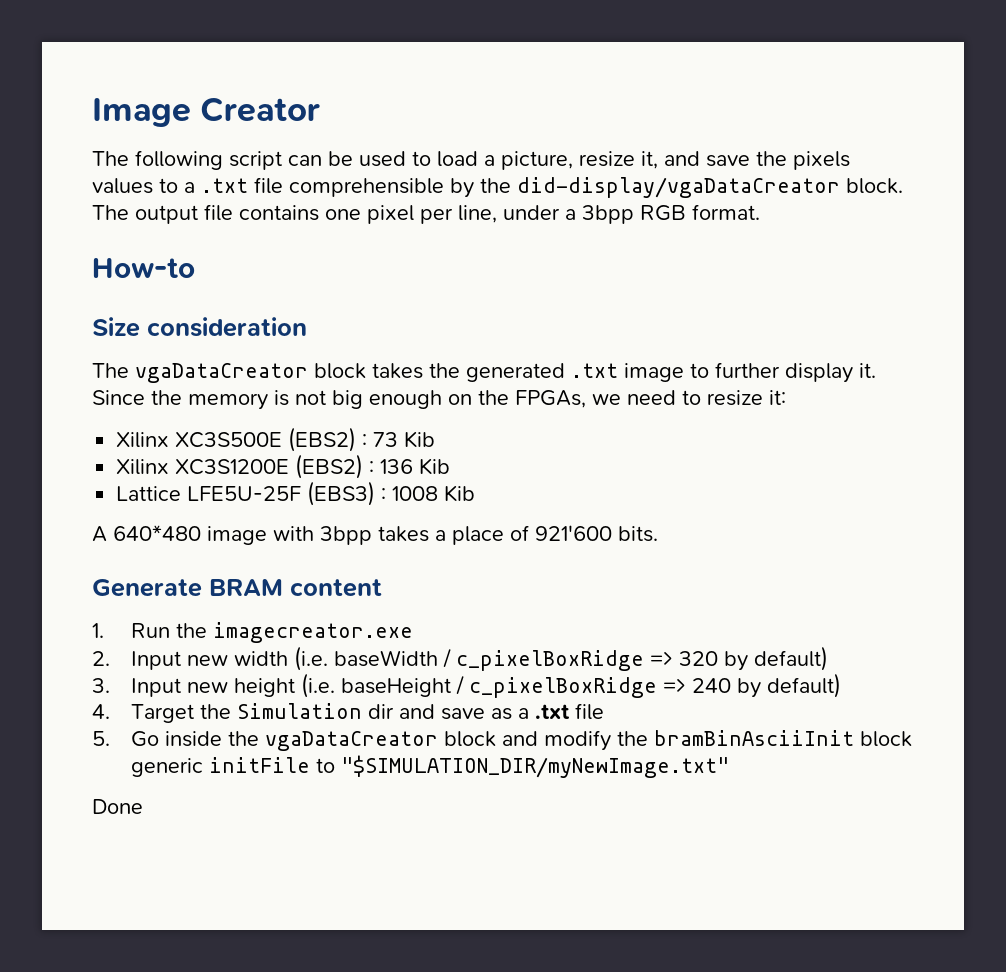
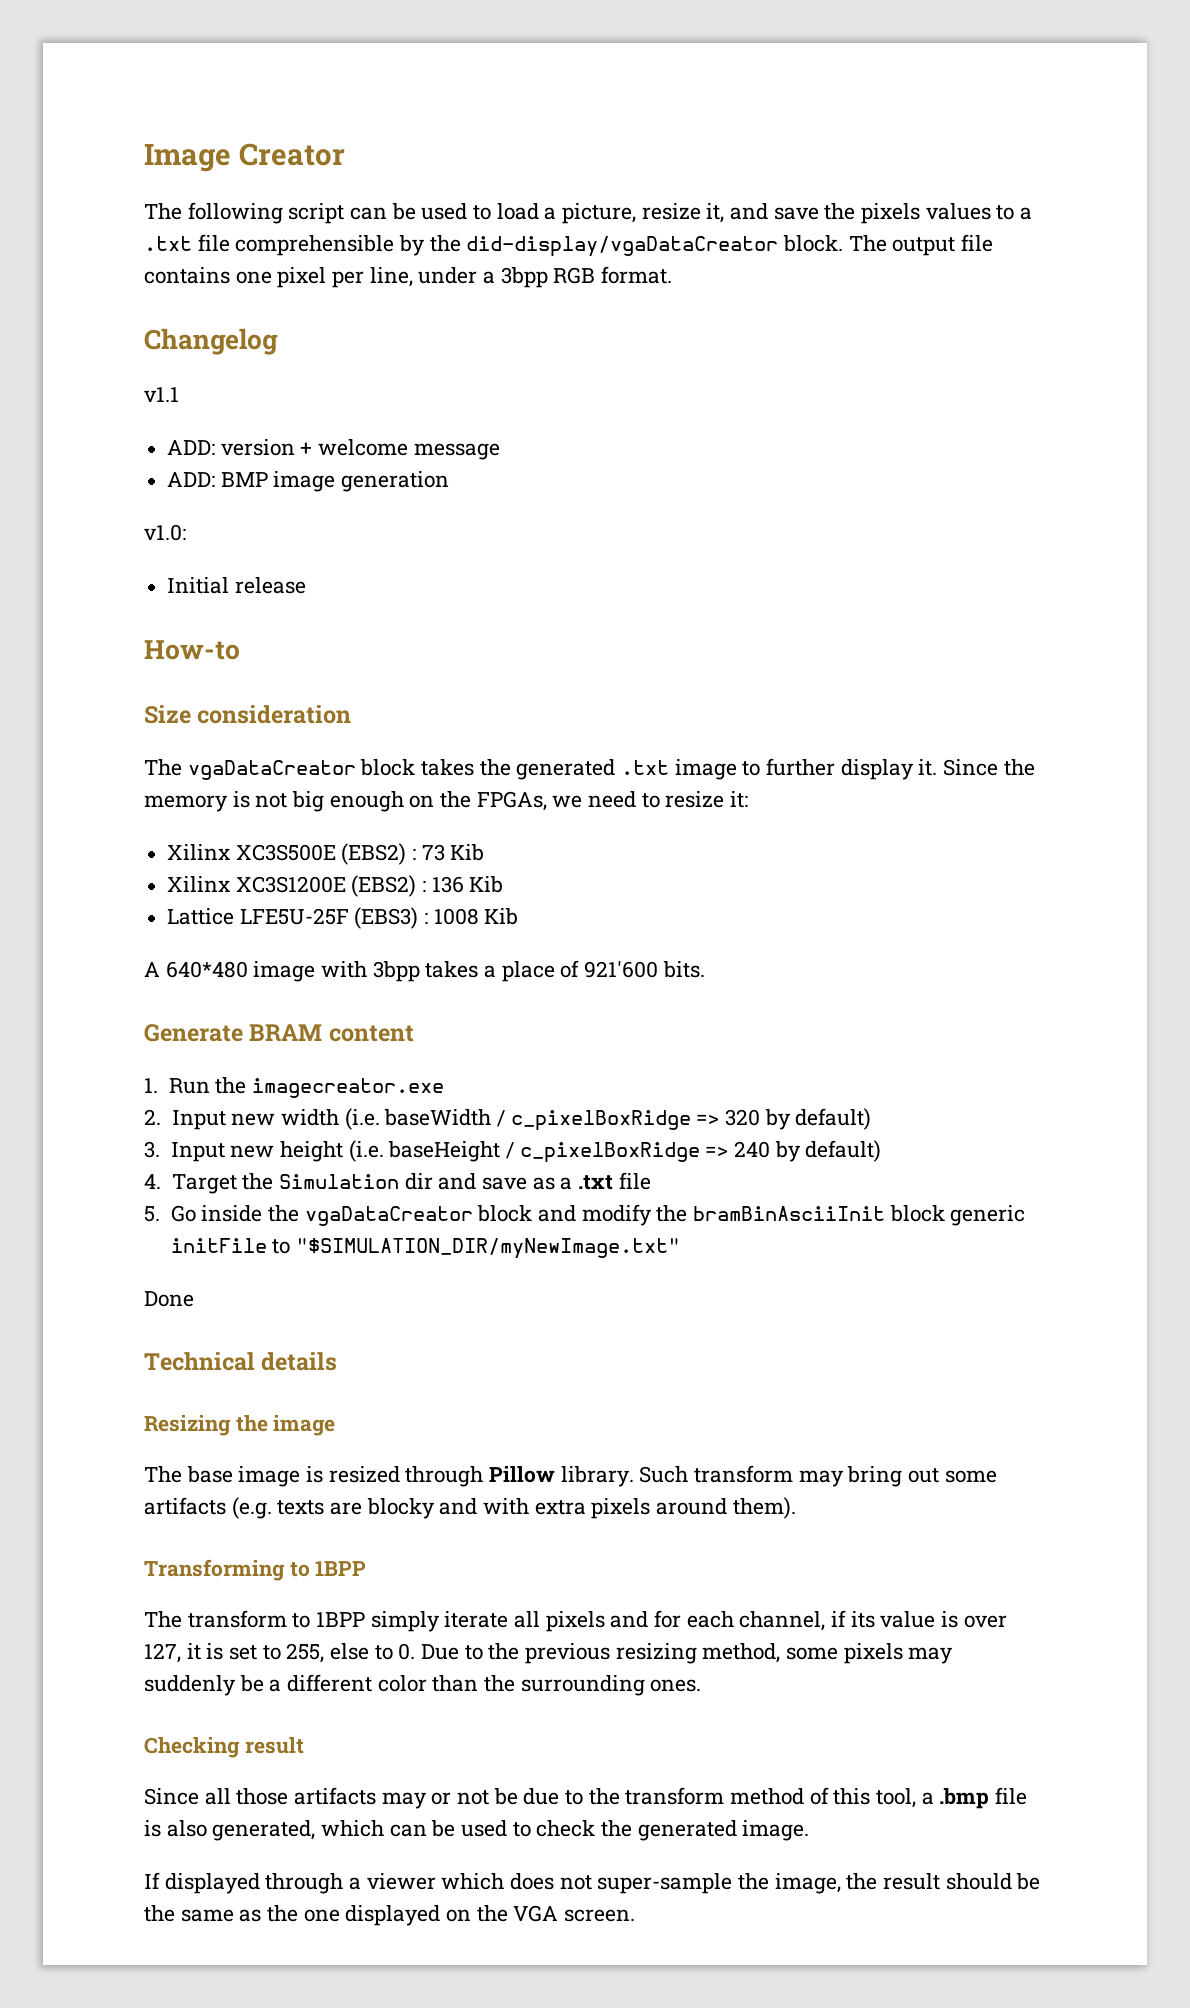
(760, 212) none -> [144,328,278,355] [144,387,179,402] [167,439,500,460] [167,471,450,492] [144,524,186,541] [167,577,306,594] // Changelog // v1.1 // ADD: version + welcome message // ADD: BMP image generation // v1.0: // Initial release
(143, 806) none -> [144,1352,338,1371] [144,1415,336,1436] [144,1465,997,1487] [144,1497,796,1519] [144,1559,367,1581] [144,1610,1007,1632] [144,1643,954,1664] [144,1674,702,1696] [144,1737,304,1758] [144,1787,1028,1809] [144,1820,810,1841] [144,1872,1041,1894] [144,1905,636,1926] // Technical details // Resizing the image // The base image is resized through Pillow library. Such transform may bring out some artifacts (e.g. texts are blocky and with extra pixels around them). // Transforming to 1BPP // The transform to 1BPP simply iterate all pixels and for each channel, if its value is over 127, it is set to 255, else to 0. Due to the previous resizing method, some pixels may suddenly be a different color than the surrounding ones. // Checking result // Since all those artifacts may or not be due to the transform method of this tool, a .bmp file is also generated, which can be used to check the generated image. // If displayed through a viewer which does not super-sample the image, the result should be the same as the one displayed on the VGA screen.

